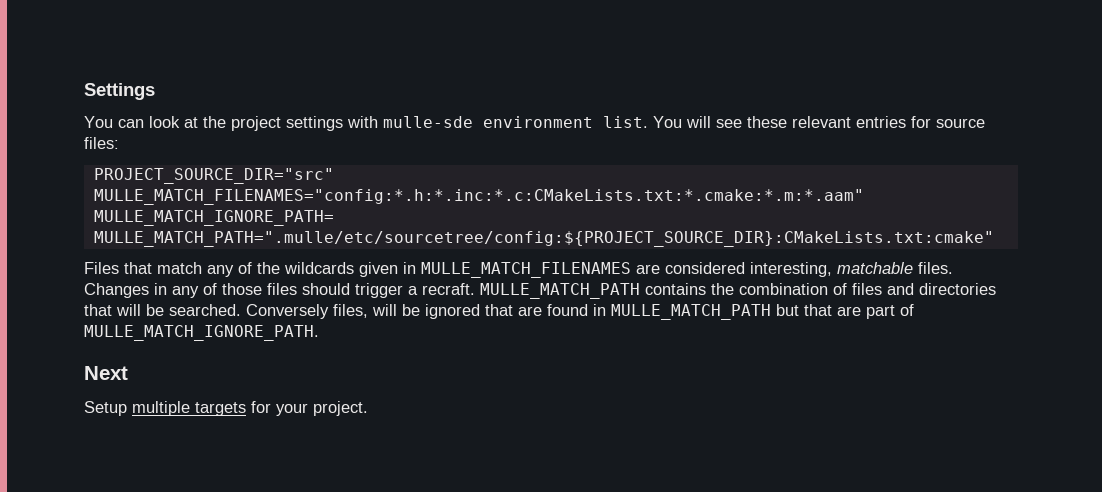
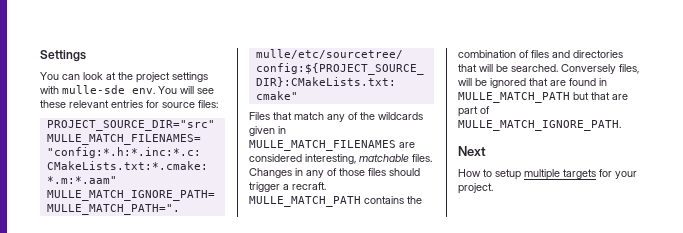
[483,116,648,128] environment list. -> [132,88,155,94] env.
[84,401,127,416] Setup -> [458,169,521,180] How to setup

